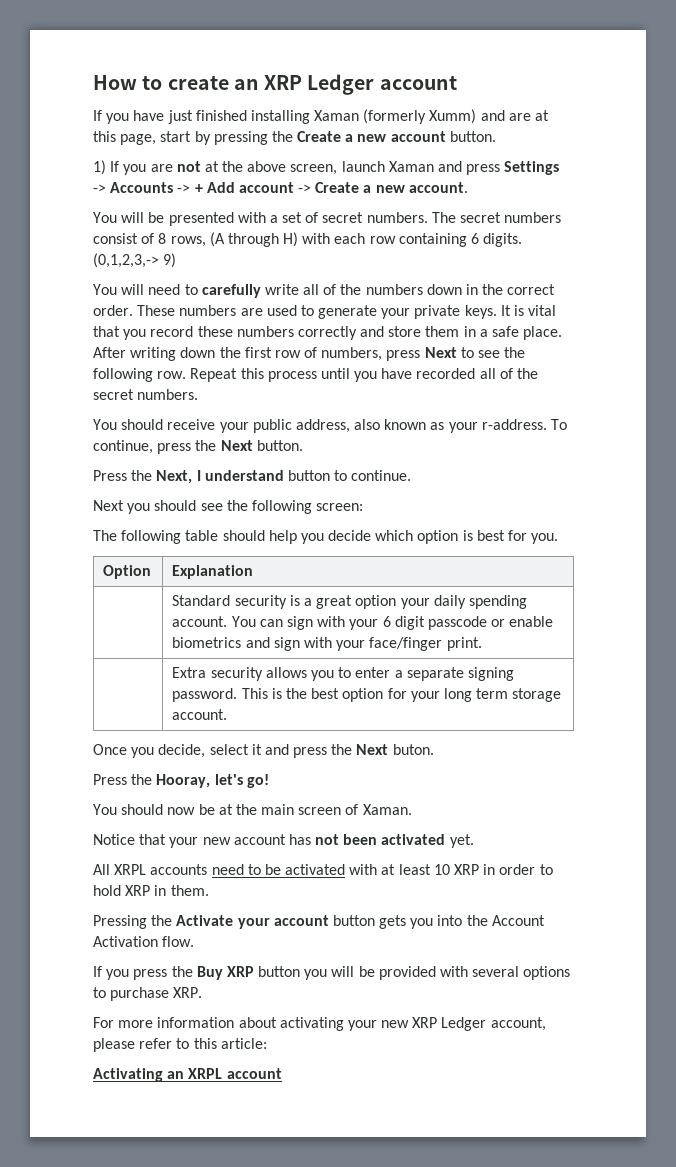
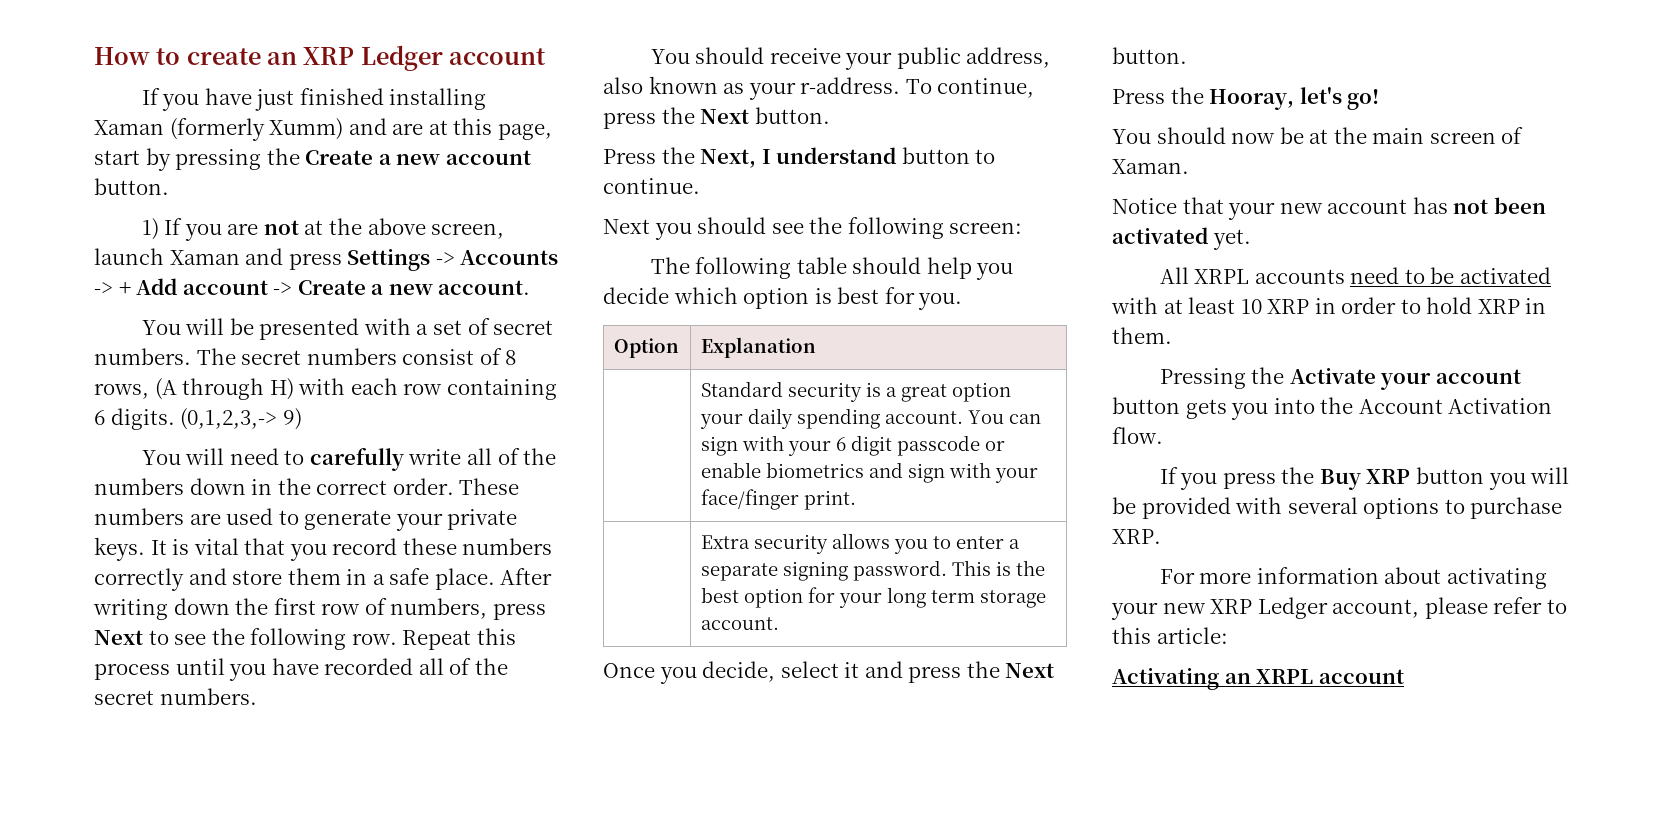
[392,744,434,755] buton. -> [1112,47,1187,64] button.

